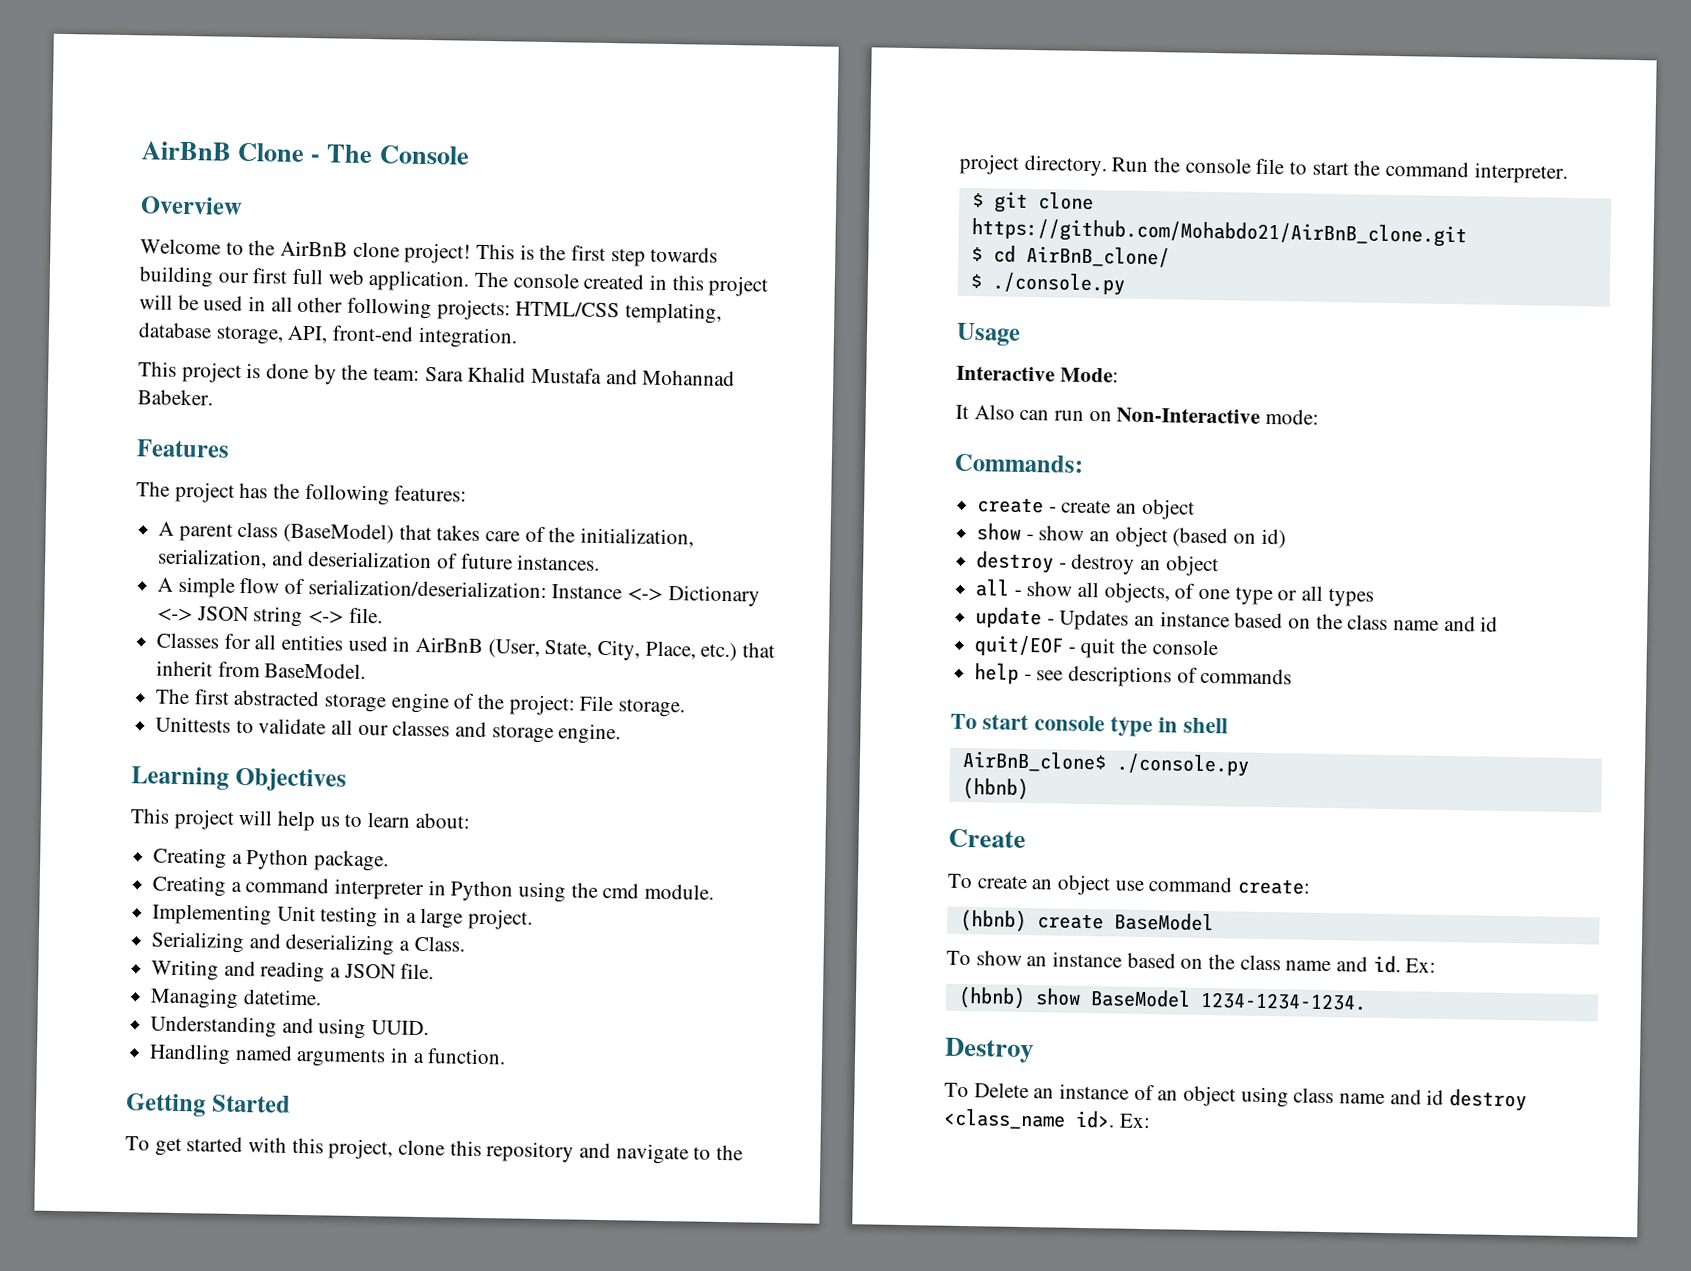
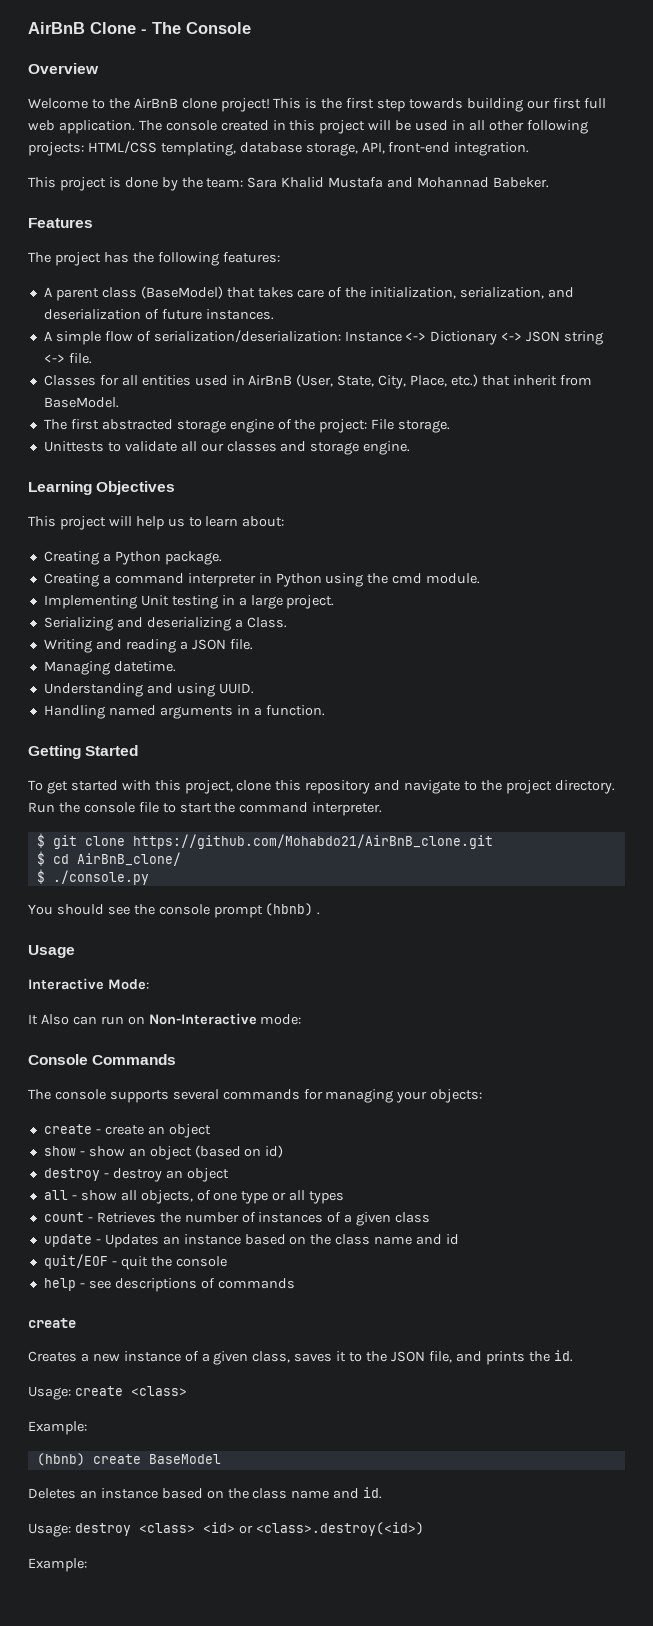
(1126, 284) none -> [28,903,321,918] // You should see the console prompt (hbnb) .
[954,453,1084,473] Commands: -> [28,1054,177,1065] [28,1089,483,1103] Console Commands // The console supports several commands for managing your objects:
(1374, 597) none -> [43,1212,431,1226] // count - Retrieves the number of instances of a given class
[950,713,1229,738] [961,750,1250,777] [961,776,1029,801] [948,828,1026,849] [947,873,1312,896] To start console type in shell // AirBnB_clone$ ./console.py // (hbnb) // Create // To create an object use command create: -> [28,1318,76,1328] [28,1350,573,1365] [28,1386,187,1400] [28,1421,87,1435] create // Creates a new instance of a given class, saves it to the JSON file, and prints the id. // Usage: create <class> // Example:
[946,950,1022,966] To show -> [28,1488,76,1499] Deletes
[1405,958,1437,973] [957,985,1367,1011] [944,1037,1034,1064] [944,1082,1528,1112] [943,1108,1151,1130] Ex: // (hbnb) show BaseModel 1234-1234-1234. // Destroy // To Delete an instance of an object using class name and id destroy <class_name id>. Ex: -> [28,1522,424,1537] [28,1558,87,1572] // Usage: destroy <class> <id> or <class>.destroy(<id>) // Example:

